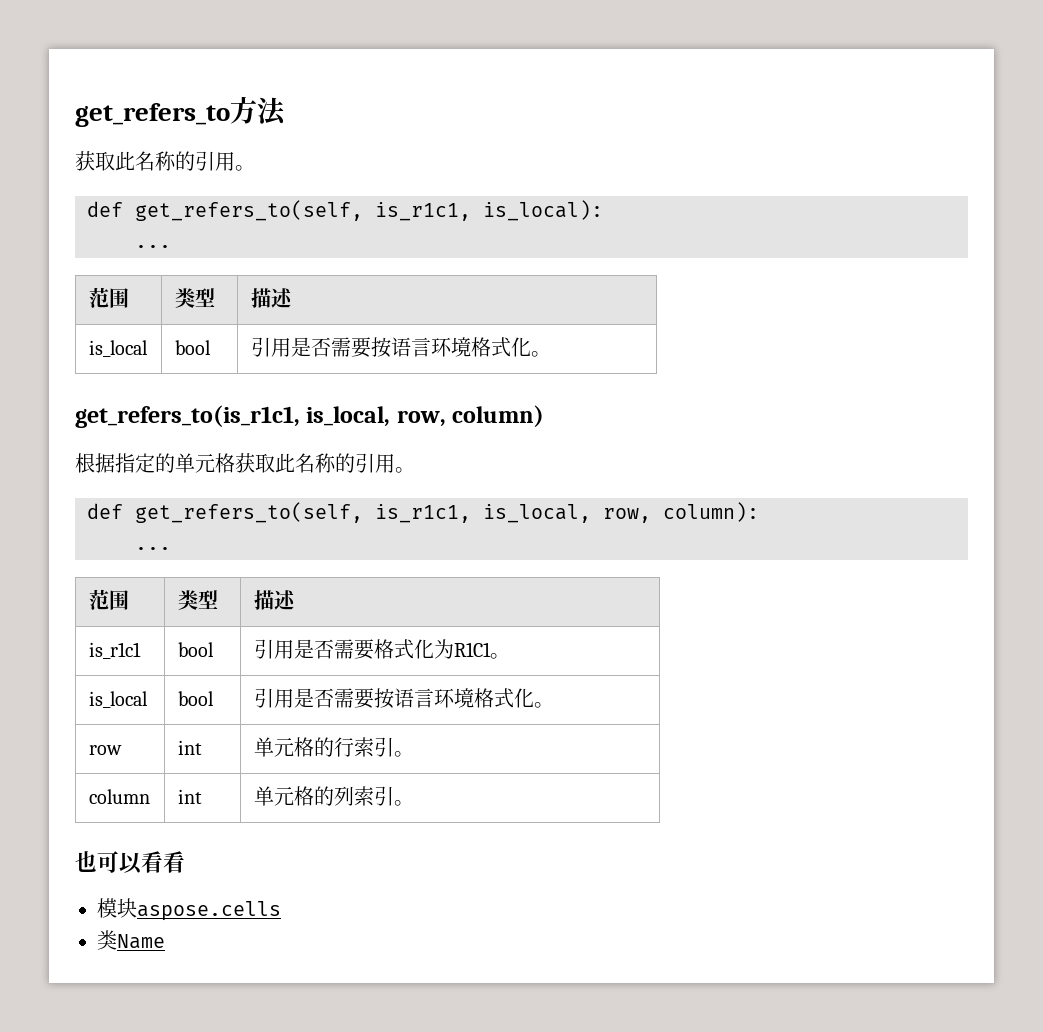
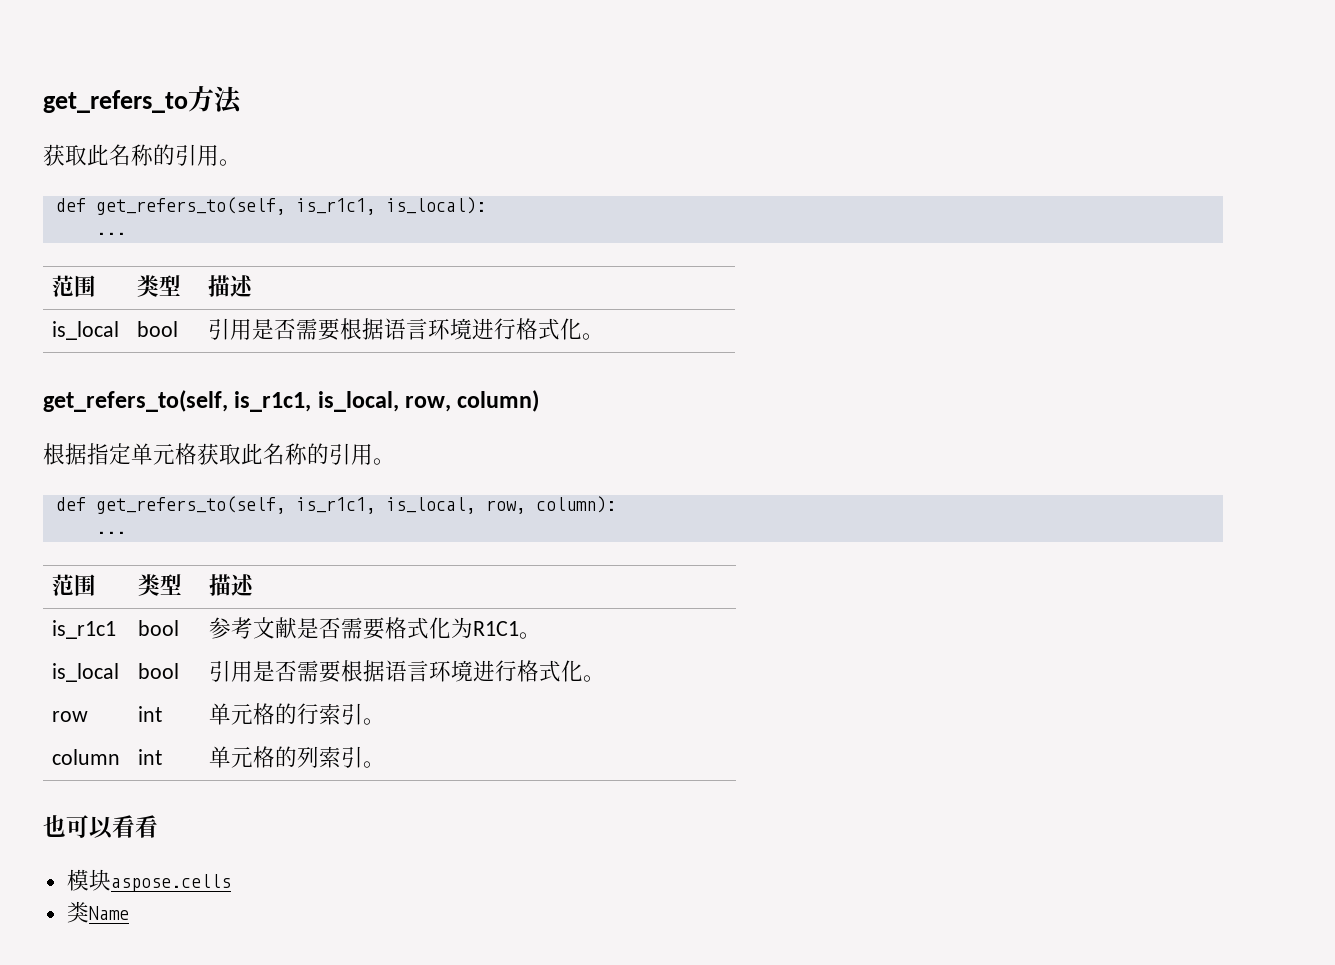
[370,337,551,358] [75,405,300,428] 按语言环境格式化。 // get_refers_to(is_r1c1, -> [339,318,604,340] [43,390,312,412] 根据语言环境进行格式化。 // get_refers_to(self, is_r1c1,
[155,453,175,473] 的 -> (131, 454) none
[253,639,294,659] 引用 -> [208,617,297,639] 参考文献
[373,688,474,709] 按语言环境 -> [340,660,517,682] 根据语言环境进行

